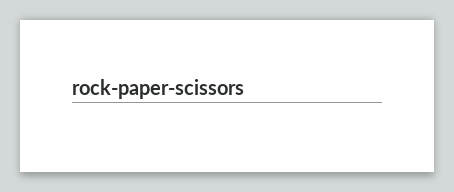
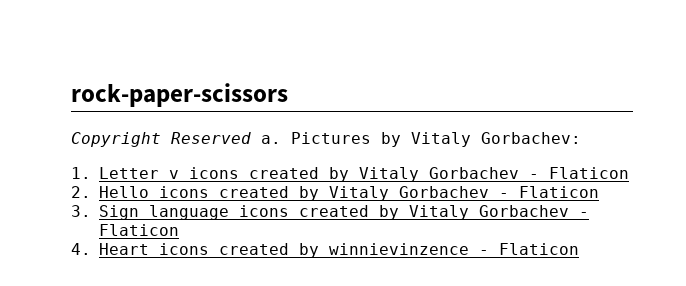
(244, 89) none -> [71,132,581,147] [71,167,629,182] [71,186,599,201] [71,205,589,220] [99,224,179,236] [71,243,579,258] // Copyright Reserved a. Pictures by Vitaly Gorbachev: // 1. Letter v icons created by Vitaly Gorbachev - Flaticon // 2. Hello icons created by Vitaly Gorbachev - Flaticon // 3. Sign language icons created by Vitaly Gorbachev - Flaticon // 4. Heart icons created by winnievinzence - Flaticon

